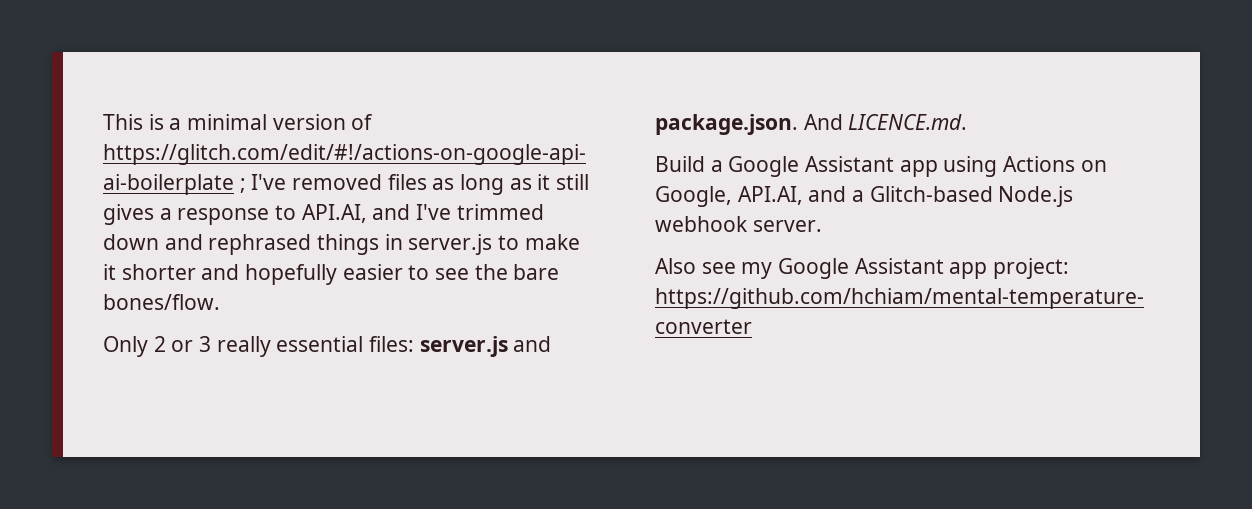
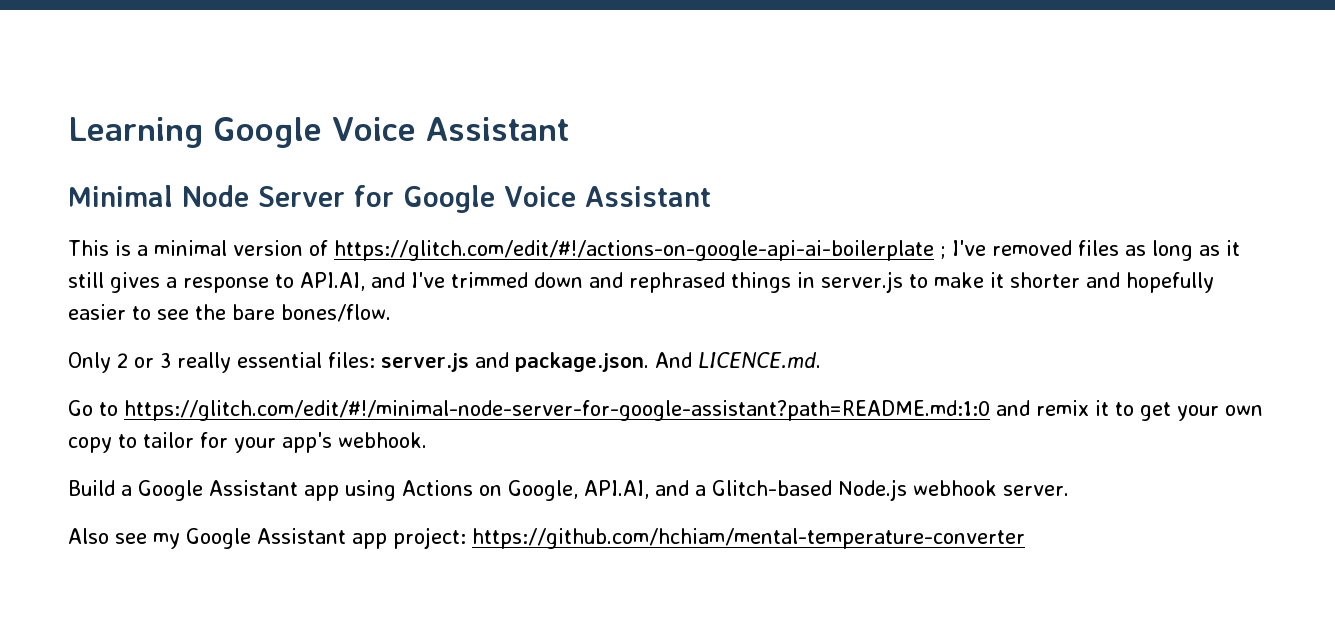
(103, 122) none -> [68,117,569,148] [68,185,711,213] Learning Google Voice Assistant // Minimal Node Server for Google Voice Assistant //
(968, 122) none -> [68,400,1263,421] [68,432,427,453] // Go to https://glitch.com/edit/#!/minimal-node-server-for-google-assistant?path=README.md:1:0 and remix it to get your own copy to tailor for your app's webhook.

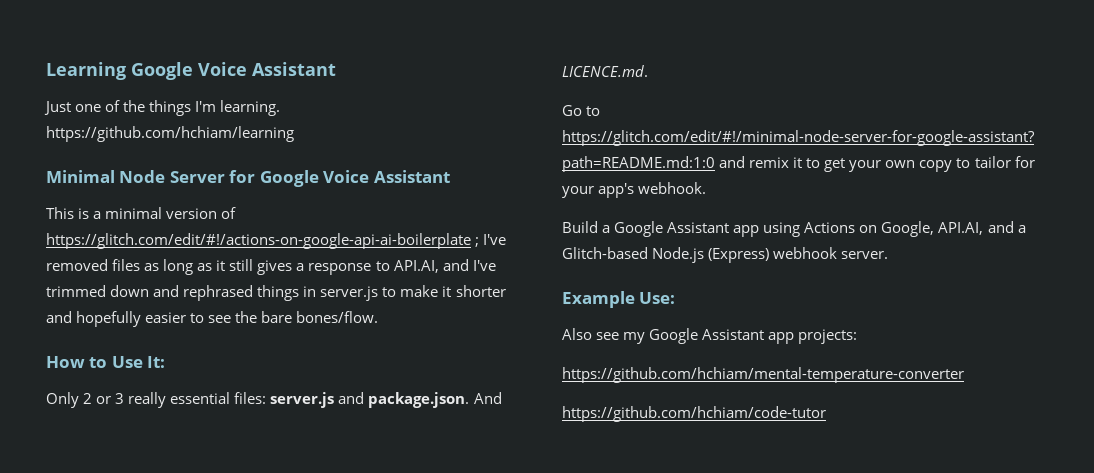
(569, 129) none -> [44,100,281,116] [46,126,294,142] // Just one of the things I'm learning. https://github.com/hchiam/learning
(391, 313) none -> [46,356,166,368] // How to Use It:
(907, 490) none -> [708,248,770,263] (Express)
(1069, 490) none -> [562,291,676,308] // Example Use:
[393,527,466,549] project: -> [798,329,858,344] projects: //
(1025, 538) none -> [562,406,826,422] // https://github.com/hchiam/code-tutor

